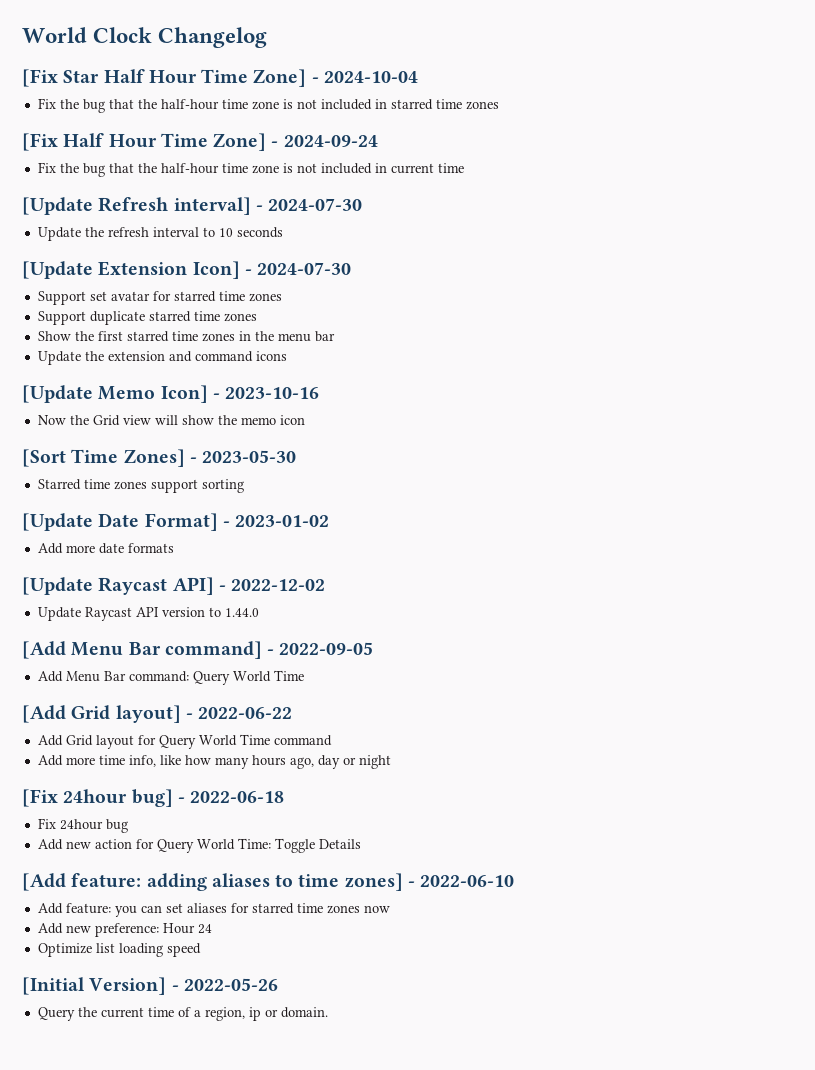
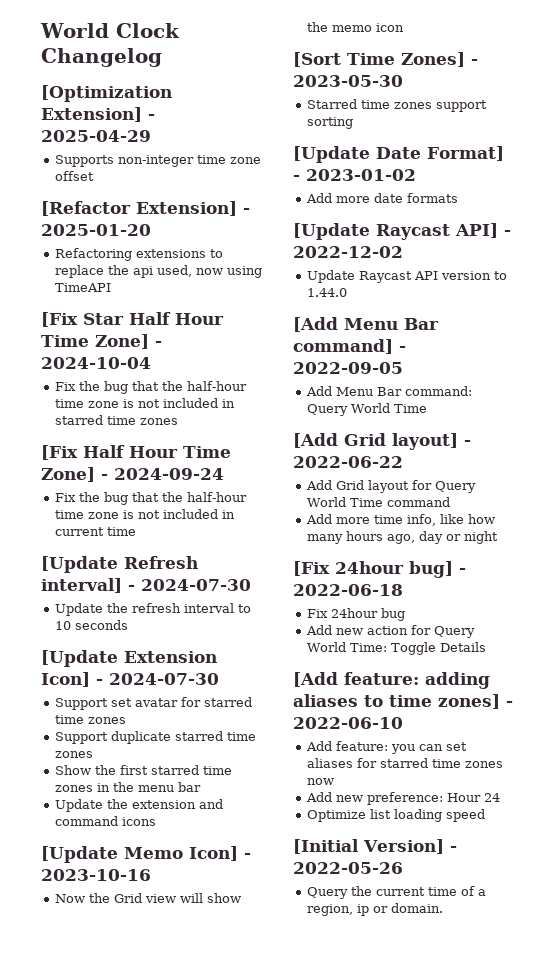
(268, 37) none -> [41,85,172,102] [41,107,155,122] [41,130,151,142] [54,155,261,167] [54,171,94,181] [41,201,250,216] [41,224,151,236] [54,248,223,261] [54,265,262,278] [54,283,111,292] // [Optimization Extension] - 2025-04-29 // Supports non-integer time zone offset // [Refactor Extension] - 2025-01-20 // Refactoring extensions to replace the api used, now using TimeAPI

